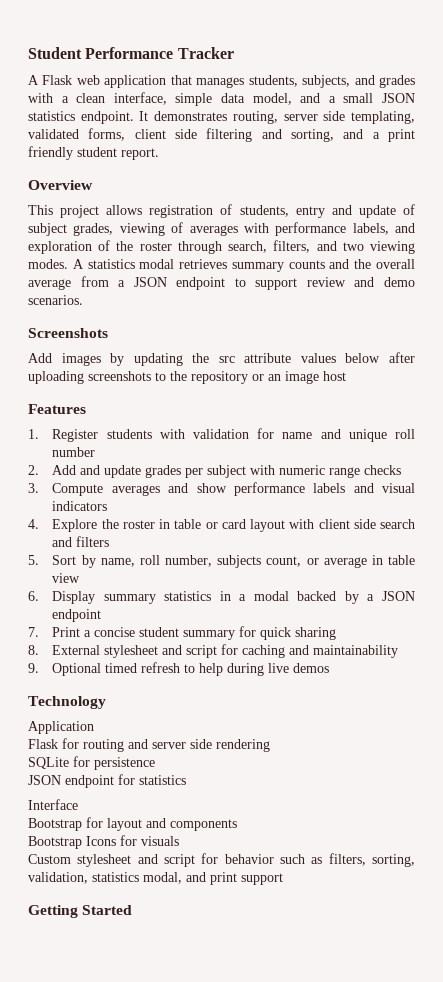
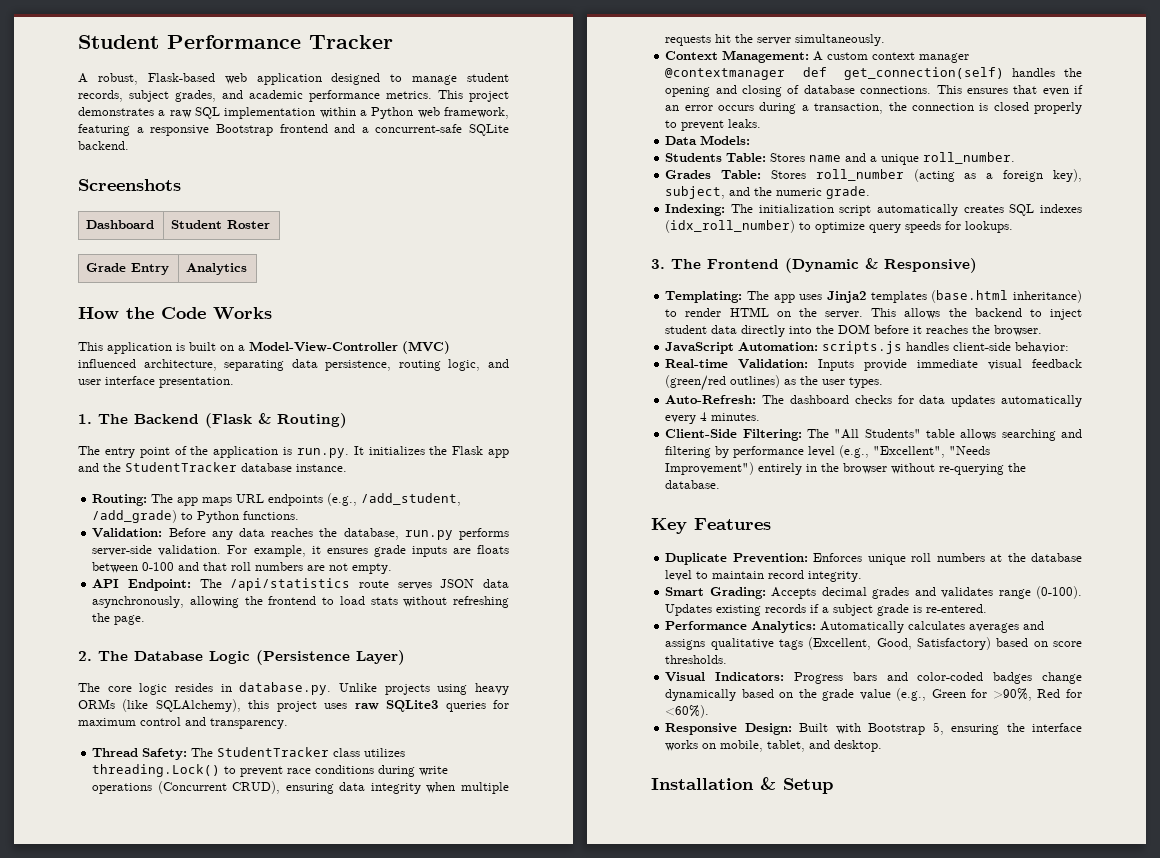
[42,75,416,88] [28,92,416,106] [28,111,415,124] [28,128,415,142] [28,146,159,160] [28,180,93,190] [28,204,415,218] [28,222,415,236] [28,240,416,254] [28,259,415,272] [28,276,415,290] [28,295,83,305] [28,328,108,338] [28,352,415,366] [28,371,346,384] [28,404,86,414] [28,428,416,442] [52,447,96,457] [28,465,402,478] [28,482,416,496] [52,501,108,511] [28,519,415,532] [52,536,110,547] [28,555,415,568] [52,573,81,583] [28,591,416,604] [52,609,102,622] [28,626,337,640] [28,644,399,658] [28,662,330,676] [28,696,106,709] [28,721,94,734] [28,738,270,752] [28,756,155,770] [28,774,186,788] [28,799,78,810] [28,817,237,831] [28,835,179,849] [28,853,415,867] [28,872,283,885] [28,905,133,918] Flask web application that manages students, subjects, and grades with a clean interface, simple data model, and a small JSON statistics endpoint. It demonstrates routing, server side templating, validated forms, client side filtering and sorting, and a print friendly student report. // Overview // This project allows registration of students, entry and update of subject grades, viewing of averages with performance labels, and exploration of the roster through search, filters, and two viewing modes. A statistics modal retrieves summary counts and the overall average from a JSON endpoint to support review and demo scenarios. // Screenshots // Add images by updating the src attribute values below after uploading screenshots to the repository or an image host // Features // 1. Register students with validation for name and unique roll number // 2. Add and update grades per subject with numeric range checks // 3. Compute averages and show performance labels and visual indicators // 4. Explore the roster in table or card layout with client side search and filters // 5. Sort by name, roll number, subjects count, or average in table view // 6. Display summary statistics in a modal backed by a JSON endpoint // 7. Print a concise student summary for quick sharing // 8. External stylesheet and script for caching and maintainability // 9. Optional timed refresh to help during live demos // Technology // Application // Flask for routing and server side rendering // SQLite for persistence // JSON endpoint for statistics // Interface // Bootstrap for layout and components // Bootstrap Icons for visuals // Custom stylesheet and script for behavior such as filters, sorting, validation, statistics modal, and print support // Getting Started -> [97,73,509,85] [78,90,509,102] [78,107,509,119] [78,124,509,136] [78,141,129,150] [78,179,181,191] [86,220,155,229] [171,220,271,229] [86,263,170,275] [186,263,248,275] [78,307,272,320] [78,341,450,354] [78,359,509,371] [78,376,234,388] [78,413,347,428] [78,446,509,458] [78,462,347,472] [92,493,462,506] [92,510,300,523] [92,528,509,540] [92,545,510,557] [92,562,393,574] [92,578,509,591] [92,596,509,608] [92,613,146,625] [78,650,405,665] [78,682,510,695] [78,699,510,712] [78,717,288,729] [92,747,406,760] [92,764,449,777] [92,781,509,794] [665,34,886,46] [665,50,970,63] [665,67,1082,80] [665,85,1083,97] [665,102,1082,114] [665,119,762,131] [665,135,751,145] [665,152,1016,165] [665,169,1082,182] [665,186,871,199] [665,204,1082,216] [665,220,1014,233] [651,258,977,273] [665,290,1082,303] [665,307,1082,320] [665,324,1043,337] [665,341,1070,354] [665,359,1082,371] [665,375,884,391] [665,395,1082,407] [665,412,761,424] [665,429,1082,441] [665,445,991,458] [665,462,1027,475] [665,480,721,489] [651,518,771,534] [665,553,1082,565] [665,570,863,582] [665,586,1082,599] [665,604,988,616] [665,621,1045,633] [665,637,1082,650] [665,655,728,664] [665,672,1082,684] [665,688,1082,701] [665,705,710,718] [665,722,1082,735] [665,740,883,752] [651,777,833,794] robust, Flask-based web application designed to manage student records, subject grades, and academic performance metrics. This project demonstrates a raw SQL implementation within a Python web framework, featuring a responsive Bootstrap frontend and a concurrent-safe SQLite backend. // Screenshots // Dashboard | Student Roster // Grade Entry | Analytics // How the Code Works // This application is built on a Model-View-Controller (MVC) influenced architecture, separating data persistence, routing logic, and user interface presentation. // 1. The Backend (Flask & Routing) // The entry point of the application is run.py. It initializes the Flask app and the StudentTracker database instance. // Routing: The app maps URL endpoints (e.g., /add_student, /add_grade) to Python functions. // Validation: Before any data reaches the database, run.py performs server-side validation. For example, it ensures grade inputs are floats between 0-100 and that roll numbers are not empty. // API Endpoint: The /api/statistics route serves JSON data asynchronously, allowing the frontend to load stats without refreshing the page. // 2. The Database Logic (Persistence Layer) // The core logic resides in database.py. Unlike projects using heavy ORMs (like SQLAlchemy), this project uses raw SQLite3 queries for maximum control and transparency. // Thread Safety: The StudentTracker class utilizes threading.Lock() to prevent race conditions during write operations (Concurrent CRUD), ensuring data integrity when multiple requests hit the server simultaneously. // Context Management: A custom context manager @contextmanager def get_connection(self) handles the opening and closing of database connections. This ensures that even if an error occurs during a transaction, the connection is closed properly to prevent leaks. // Data Models: // Students Table: Stores name and a unique roll_number. // Grades Table: Stores roll_number (acting as a foreign key), subject, and the numeric grade. // Indexing: The initialization script automatically creates SQL indexes (idx_roll_number) to optimize query speeds for lookups. // 3. The Frontend (Dynamic & Responsive) // Templating: The app uses Jinja2 templates (base.html inheritance) to render HTML on the server. This allows the backend to inject student data directly into the DOM before it reaches the browser. // JavaScript Automation: scripts.js handles client-side behavior: // Real-time Validation: Inputs provide immediate visual feedback (green/red outlines) as the user types. // Auto-Refresh: The dashboard checks for data updates automatically every 4 minutes. // Client-Side Filtering: The "All Students" table allows searching and filtering by performance level (e.g., "Excellent", "Needs Improvement") entirely in the browser without re-querying the database. // Key Features // Duplicate Prevention: Enforces unique roll numbers at the database level to maintain record integrity. // Smart Grading: Accepts decimal grades and validates range (0-100). Updates existing records if a subject grade is re-entered. // Performance Analytics: Automatically calculates averages and assigns qualitative tags (Excellent, Good, Satisfactory) based on score thresholds. // Visual Indicators: Progress bars and color-coded badges change dynamically based on the grade value (e.g., Green for >90%, Red for <60%). // Responsive Design: Built with Bootstrap 5, ensuring the interface works on mobile, tablet, and desktop. // Installation & Setup

